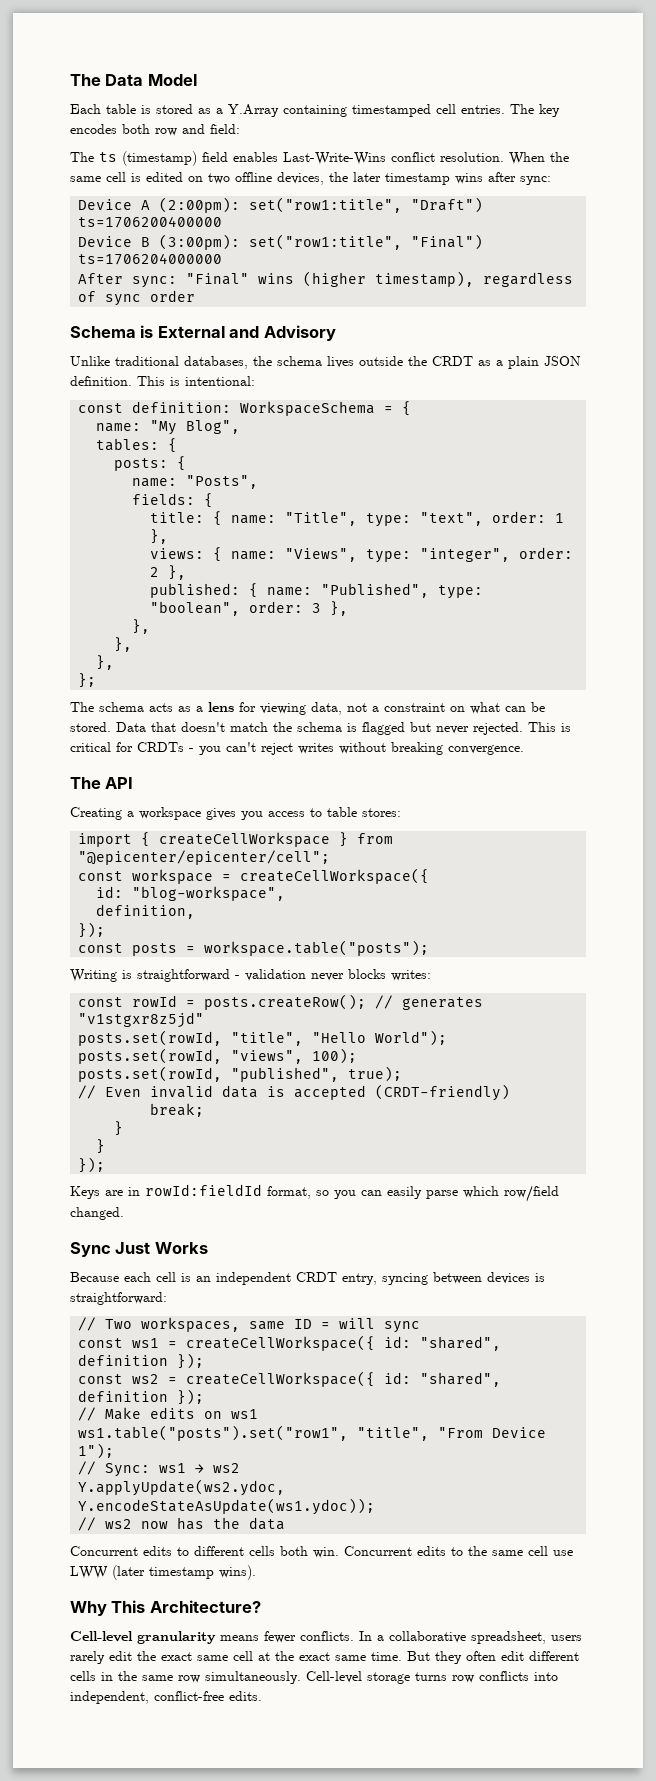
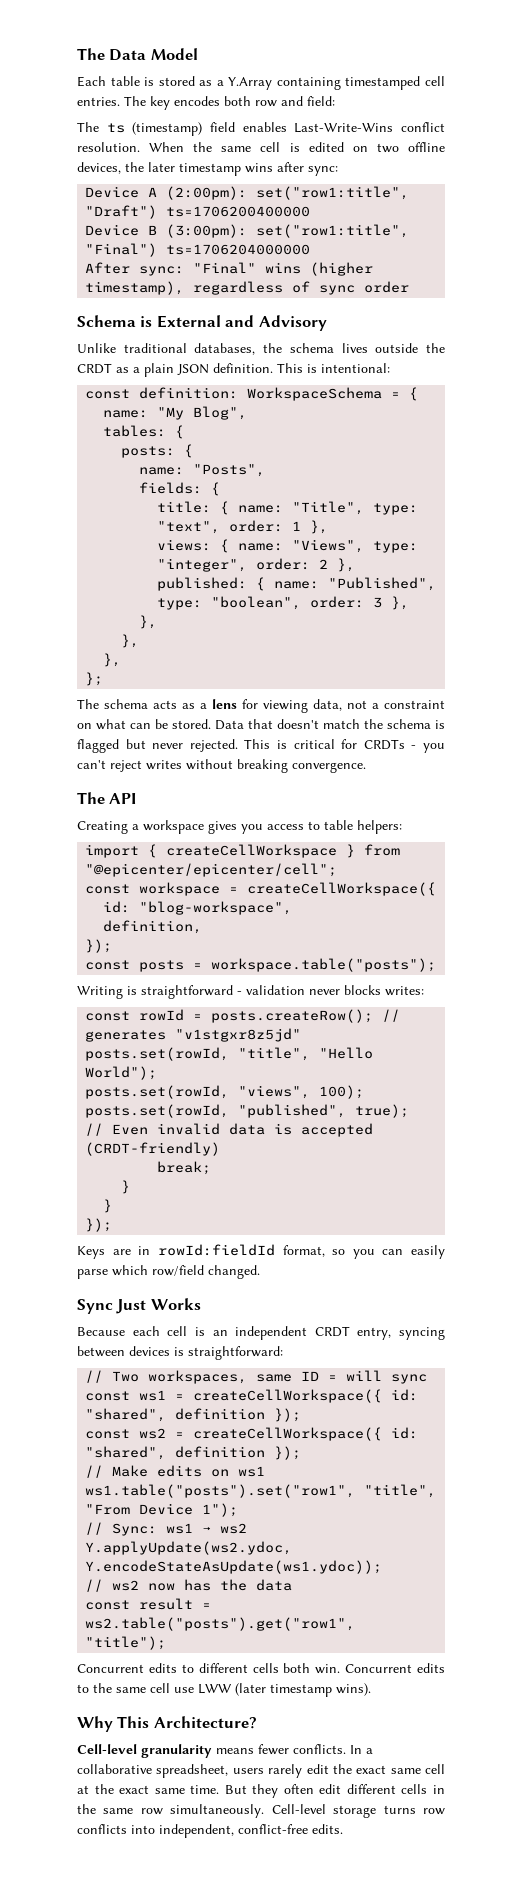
[362,808,401,817] stores: -> [357,820,402,834] helpers:
(286, 1523) none -> [85,1598,212,1610] [85,1617,356,1631] [85,1636,167,1650] // const result = ws2.table("posts").get("row1", "title");

